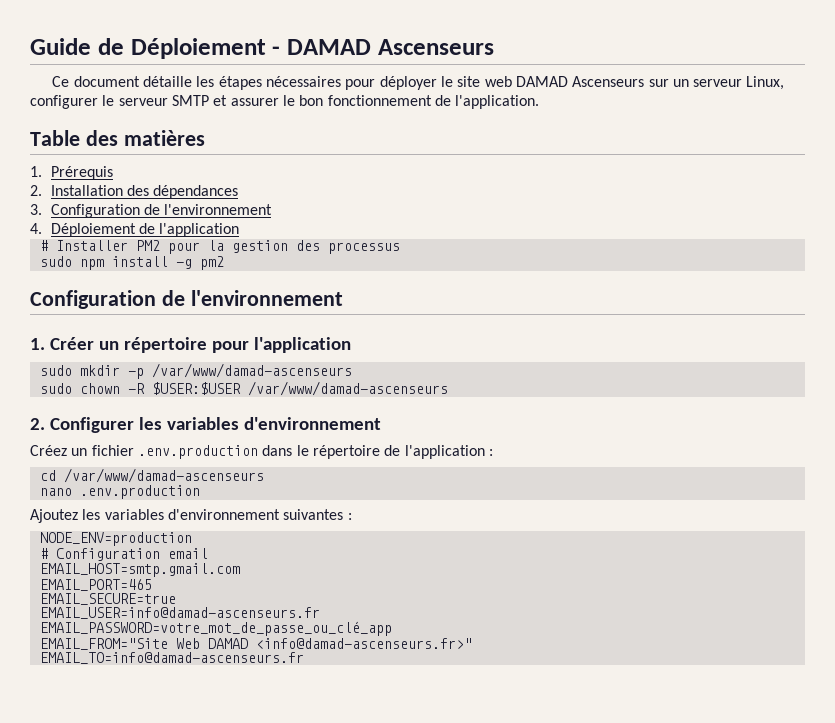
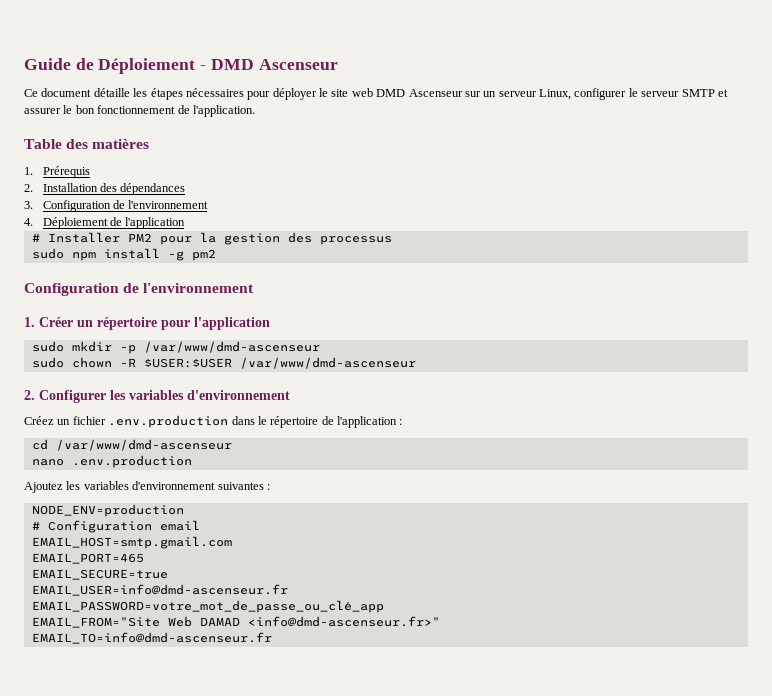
[287,39,494,55] DAMAD Ascenseurs -> [210,59,338,70] DMD Ascenseur
[515,76,645,87] DAMAD Ascenseurs -> [376,89,463,97] DMD Ascenseur
[151,363,352,378] /var/www/damad-ascenseurs -> [143,341,320,353] /var/www/dmd-ascenseur
[247,381,448,396] /var/www/damad-ascenseurs -> [239,357,416,369] /var/www/dmd-ascenseur
[63,468,264,483] /var/www/damad-ascenseurs -> [55,439,232,451] /var/www/dmd-ascenseur
[39,607,320,619] EMAIL_USER=info@damad-ascenseurs.fr -> [31,584,288,596] EMAIL_USER=info@dmd-ascenseur.fr
[255,638,472,649] [39,652,304,664] <info@damad-ascenseurs.fr>" // EMAIL_TO=info@damad-ascenseurs.fr -> [247,616,440,627] [31,632,272,644] <info@dmd-ascenseur.fr>" // EMAIL_TO=info@dmd-ascenseur.fr

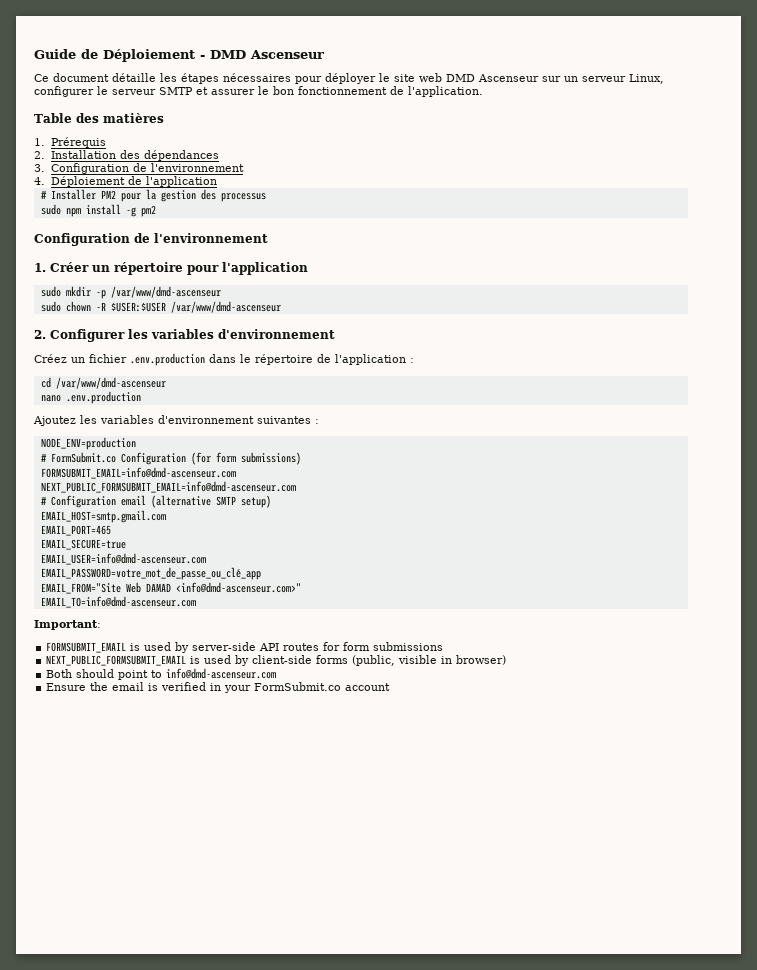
(184, 510) none -> [40,452,301,465] [40,467,236,479] [40,481,296,493] // # FormSubmit.co Configuration (for form submissions) // FORMSUBMIT_EMAIL=info@dmd-ascenseur.com // NEXT_PUBLIC_FORMSUBMIT_EMAIL=info@dmd-ascenseur.com
(200, 525) none -> [150,495,271,508] (alternative SMTP setup)
[31,584,288,596] EMAIL_USER=info@dmd-ascenseur.fr -> [40,553,206,565] EMAIL_USER=info@dmd-ascenseur.com
[247,616,440,627] [31,632,272,644] <info@dmd-ascenseur.fr>" // EMAIL_TO=info@dmd-ascenseur.fr -> [175,582,301,593] [40,596,196,608] [34,620,101,630] [46,642,444,653] [46,655,507,666] [46,668,277,680] [46,682,391,693] <info@dmd-ascenseur.com>" // EMAIL_TO=info@dmd-ascenseur.com // Important: // FORMSUBMIT_EMAIL is used by server-side API routes for form submissions // NEXT_PUBLIC_FORMSUBMIT_EMAIL is used by client-side forms (public, visible in browser) // Both should point to info@dmd-ascenseur.com // Ensure the email is verified in your FormSubmit.co account

